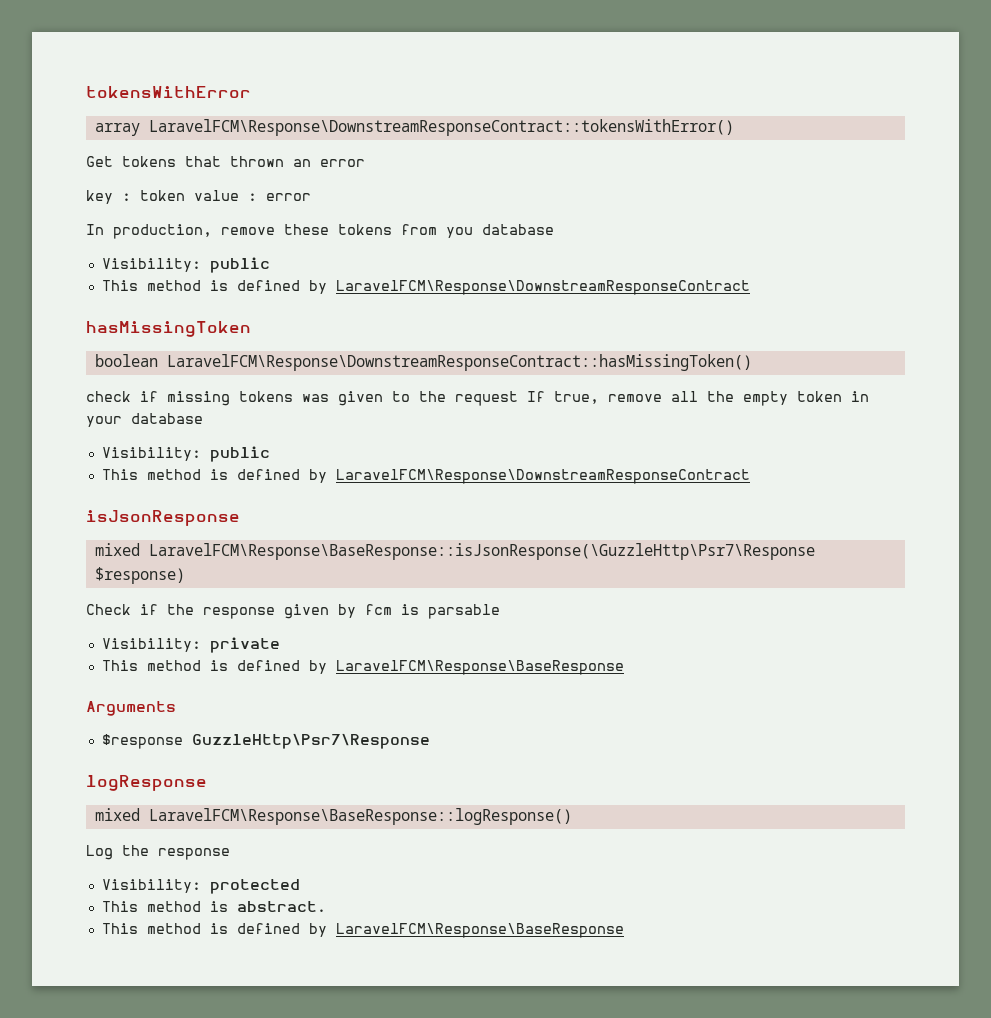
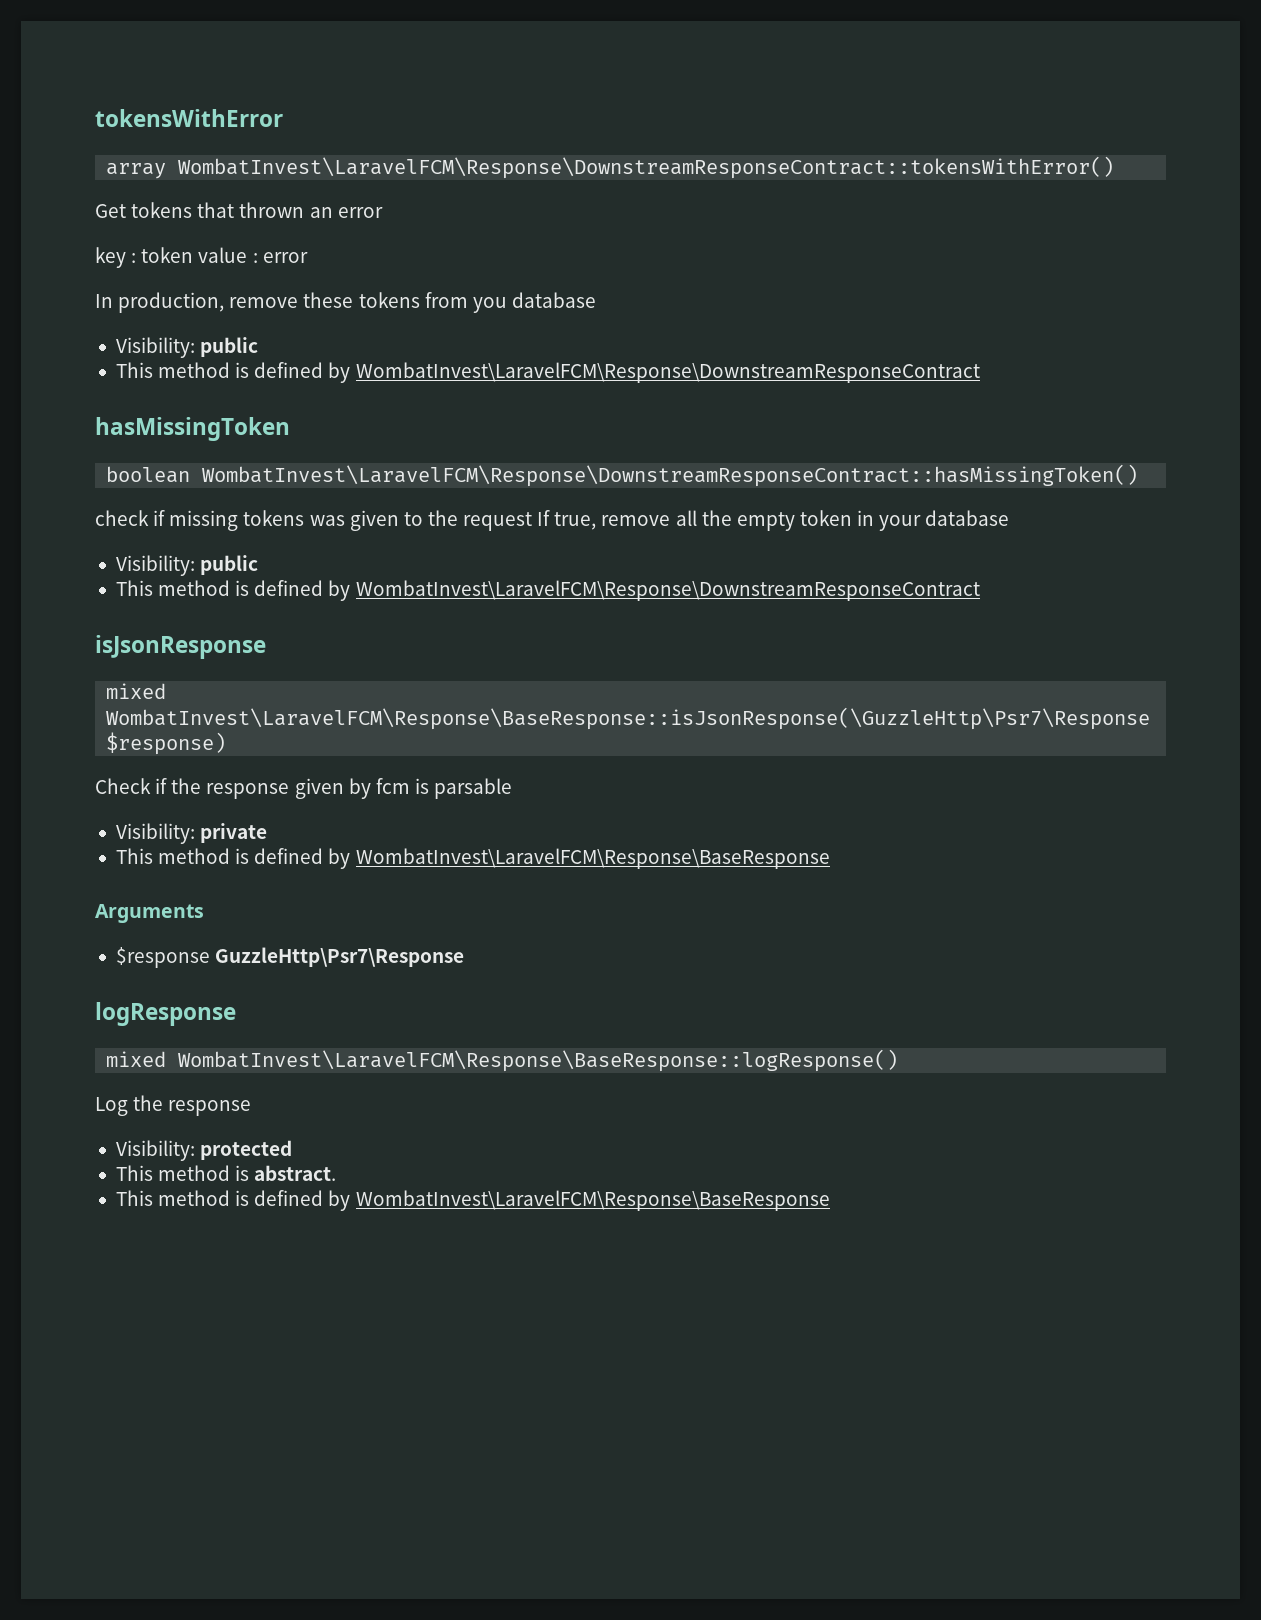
[148,119,734,136] LaravelFCM\Response\DownstreamResponseContract::tokensWithError() -> [178,156,1115,179] WombatInvest\LaravelFCM\Response\DownstreamResponseContract::tokensWithError()
[335,280,750,295] LaravelFCM\Response\DownstreamResponseContract -> [355,362,980,383] WombatInvest\LaravelFCM\Response\DownstreamResponseContract
[166,354,752,371] LaravelFCM\Response\DownstreamResponseContract::hasMissingToken() -> [202,464,1139,487] WombatInvest\LaravelFCM\Response\DownstreamResponseContract::hasMissingToken()
[335,469,750,484] LaravelFCM\Response\DownstreamResponseContract -> [355,580,980,601] WombatInvest\LaravelFCM\Response\DownstreamResponseContract
[148,543,815,560] LaravelFCM\Response\BaseResponse::isJsonResponse(\GuzzleHttp\Psr7\Response -> [106,707,1151,730] WombatInvest\LaravelFCM\Response\BaseResponse::isJsonResponse(\GuzzleHttp\Psr7\Response
[335,660,624,675] LaravelFCM\Response\BaseResponse -> [355,848,830,869] WombatInvest\LaravelFCM\Response\BaseResponse
[148,808,572,825] LaravelFCM\Response\BaseResponse::logResponse() -> [178,1049,899,1072] WombatInvest\LaravelFCM\Response\BaseResponse::logResponse()
[335,923,624,938] LaravelFCM\Response\BaseResponse -> [355,1190,830,1211] WombatInvest\LaravelFCM\Response\BaseResponse

